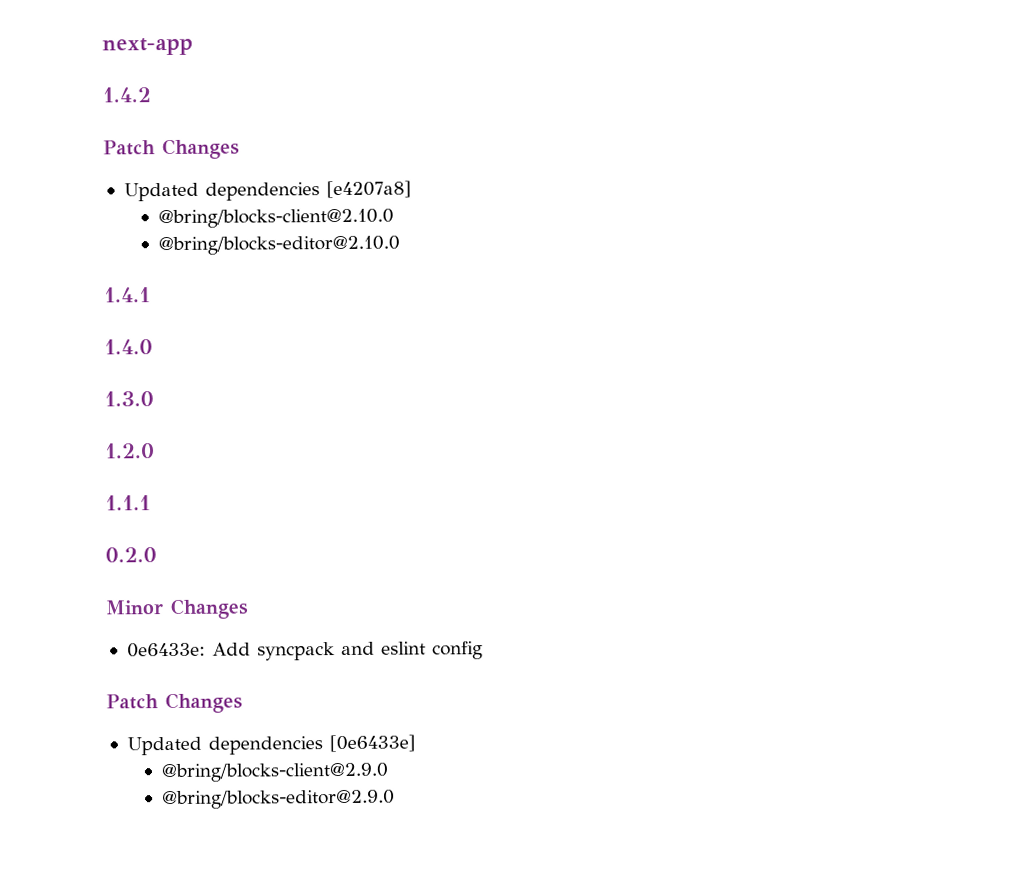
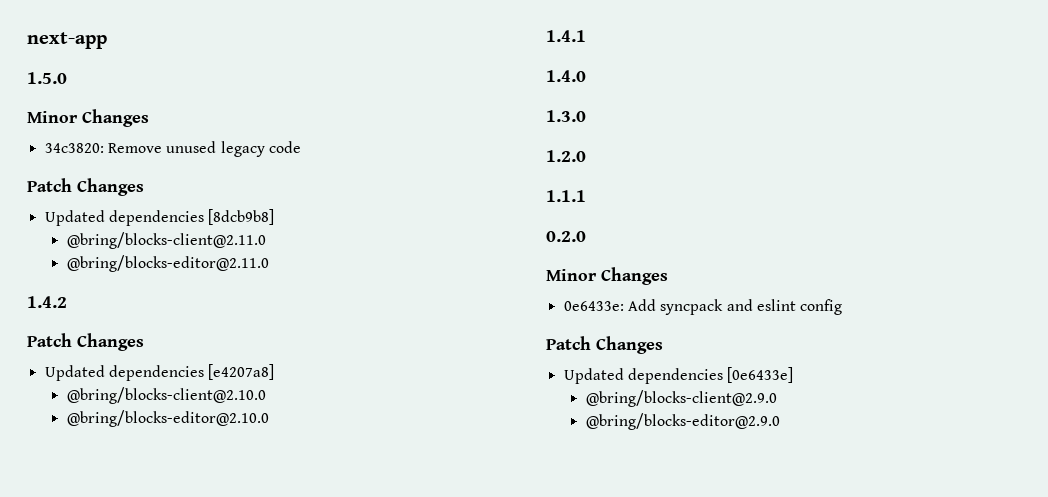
(193, 46) none -> [27,72,67,84] [27,109,149,127] [44,141,301,157] [27,178,144,196] [44,209,275,226] [66,232,266,249] [66,255,269,272] // 1.5.0 // Minor Changes // 34c3820: Remove unused legacy code // Patch Changes // Updated dependencies [8dcb9b8] // @bring/blocks-client@2.11.0 // @bring/blocks-editor@2.11.0

